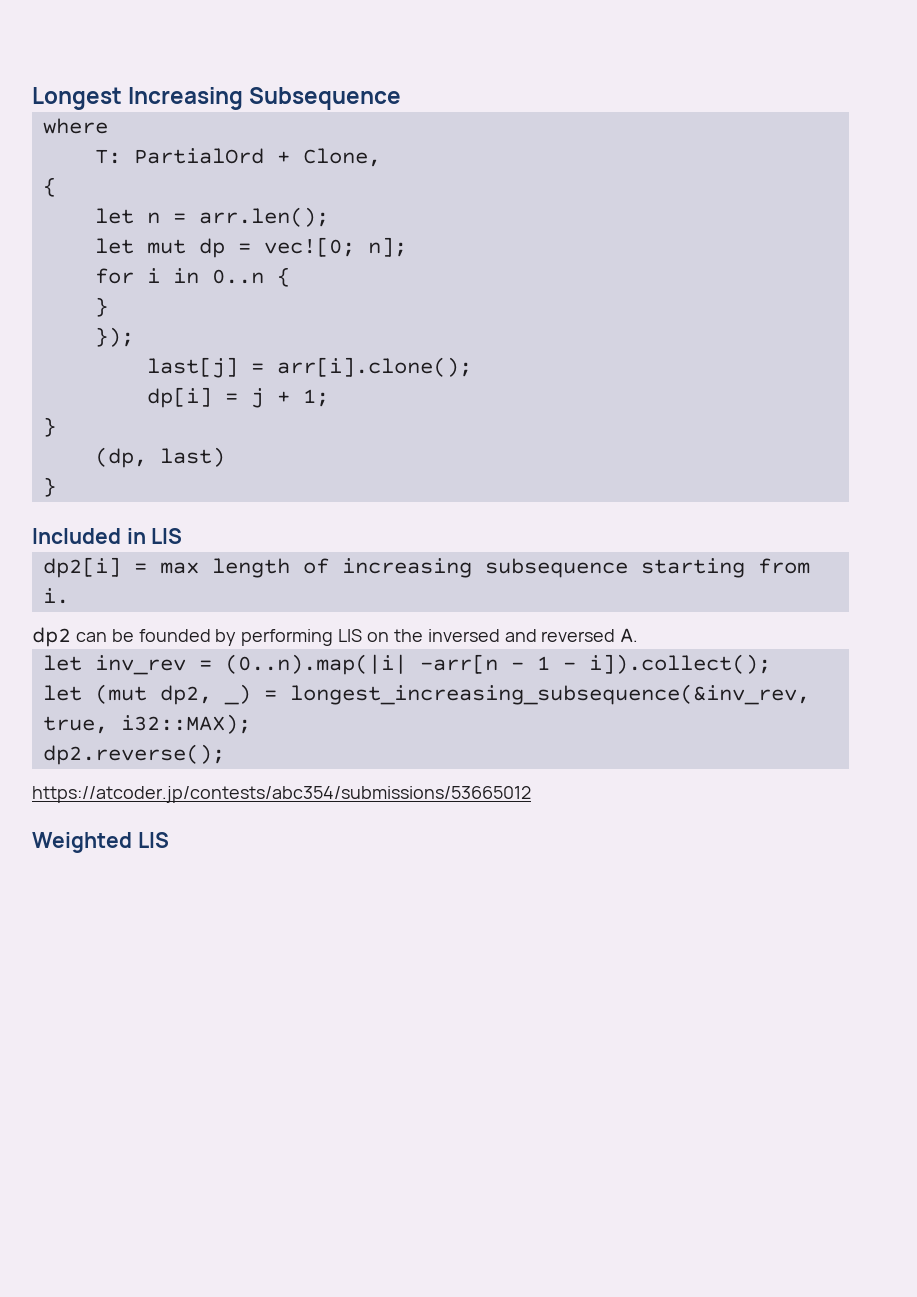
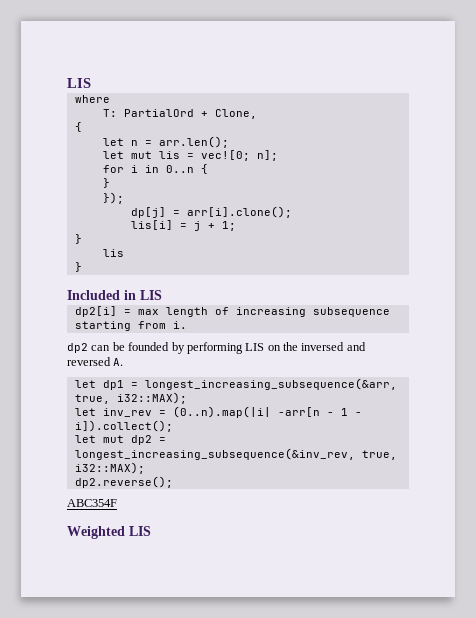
[32,87,402,110] Longest Increasing Subsequence -> [67,78,91,88] LIS
[198,238,225,258] dp -> [158,151,180,159] lis
[146,357,238,378] last[j] -> [130,207,166,218] dp[j]
[146,387,212,408] dp[i] -> [130,220,173,230] lis[i]
[94,447,225,468] (dp, last) -> [102,249,124,257] lis
(639, 635) none -> [74,378,397,390] [74,392,187,404] // let dp1 = longest_increasing_subsequence(&arr, true, i32::MAX);
[94,684,251,705] (mut dp2, _) -> [102,435,152,445] mut dp2
[32,786,531,803] https://atcoder.jp/contests/abc354/submissions/53665012 -> [67,499,117,507] ABC354F

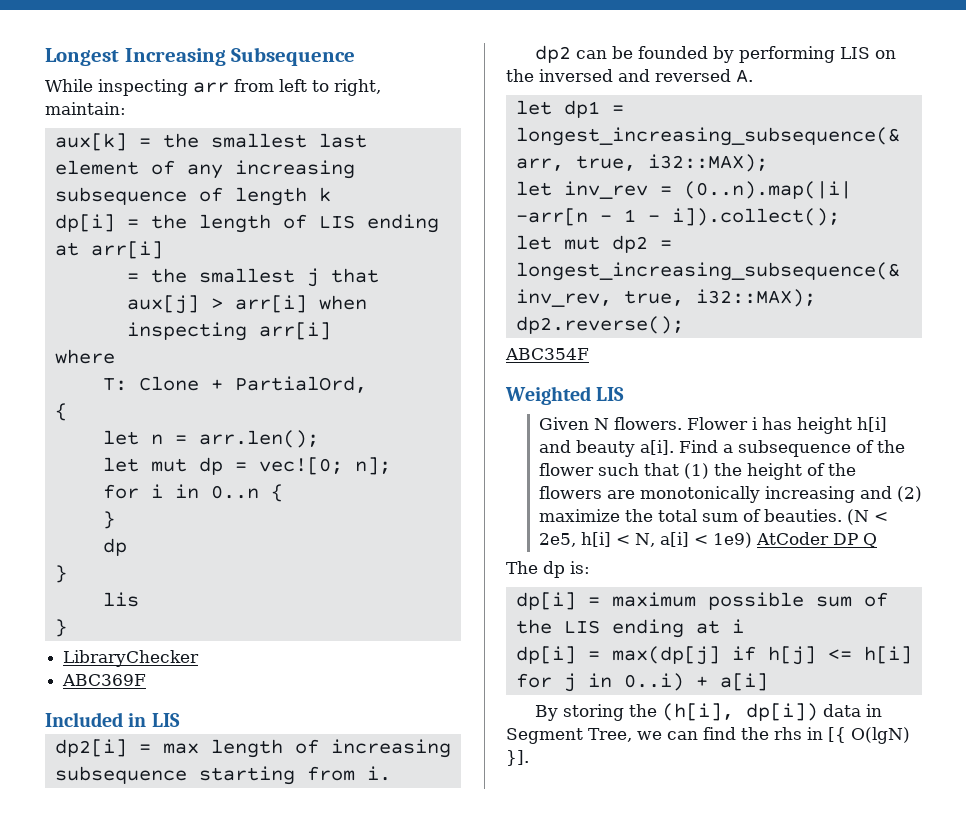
[67,78,91,88] LIS -> [45,47,356,66] [45,79,381,96] [45,102,126,115] [54,133,367,151] [54,160,355,179] [54,187,331,206] [54,214,439,233] [54,241,163,259] [126,268,379,287] [126,295,367,314] [126,322,331,341] Longest Increasing Subsequence // While inspecting arr from left to right, maintain: // aux[k] = the smallest last element of any increasing subsequence of length k // dp[i] = the length of LIS ending at arr[i] // = the smallest j that aux[j] > arr[i] when inspecting arr[i]
[123,109,257,119] PartialOrd + Clone, -> [138,376,367,393] Clone + PartialOrd,
[158,151,180,159] lis -> [198,457,223,475] dp
[102,192,124,204] [130,206,292,218] [130,220,236,231] }); // dp[j] = arr[i].clone(); // lis[i] = j + 1; -> [102,538,127,556] dp
(82, 267) none -> [63,650,200,667] [62,674,147,686] // LibraryChecker // ABC369F
(151, 531) none -> [538,417,887,434] [538,440,905,457] [538,463,856,480] [538,486,922,503] [538,509,888,525] [538,532,877,548] [506,561,590,578] [515,592,888,610] [515,619,744,638] [515,646,912,665] [515,673,768,692] [534,703,882,721] [506,727,910,744] [506,750,529,766] // Given N flowers. Flower i has height h[i] and beauty a[i]. Find a subsequence of the flower such that (1) the height of the flowers are monotonically increasing and (2) maximize the total sum of beauties. (N < 2e5, h[i] < N, a[i] < 1e9) AtCoder DP Q // The dp is: // dp[i] = maximum possible sum of the LIS ending at i // dp[i] = max(dp[j] if h[j] <= h[i] for j in 0..i) + a[i] // By storing the (h[i], dp[i]) data in Segment Tree, we can find the rhs in [{ O(lgN) }].

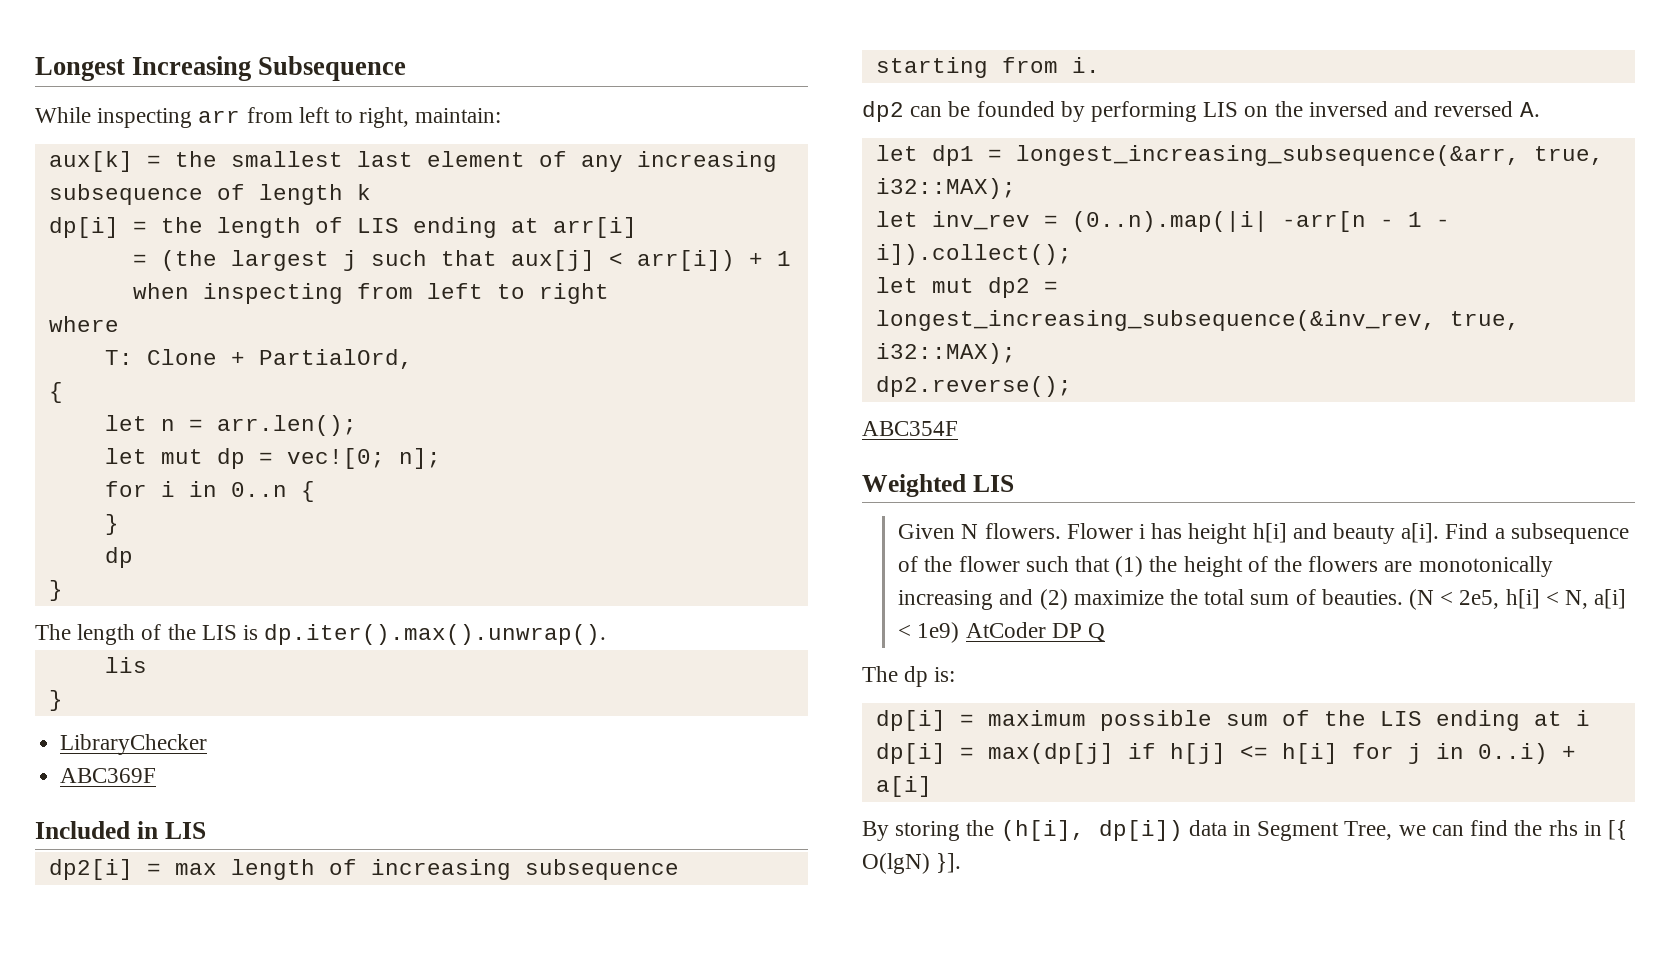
[150,268,379,287] [126,295,367,314] [126,322,331,341] the smallest j that aux[j] > arr[i] when inspecting arr[i] -> [160,250,791,271] [132,283,609,304] (the largest j such that aux[j] < arr[i]) + 1 when inspecting from left to right
(67, 574) none -> [35,624,607,645] // The length of the LIS is dp.iter().max().unwrap().

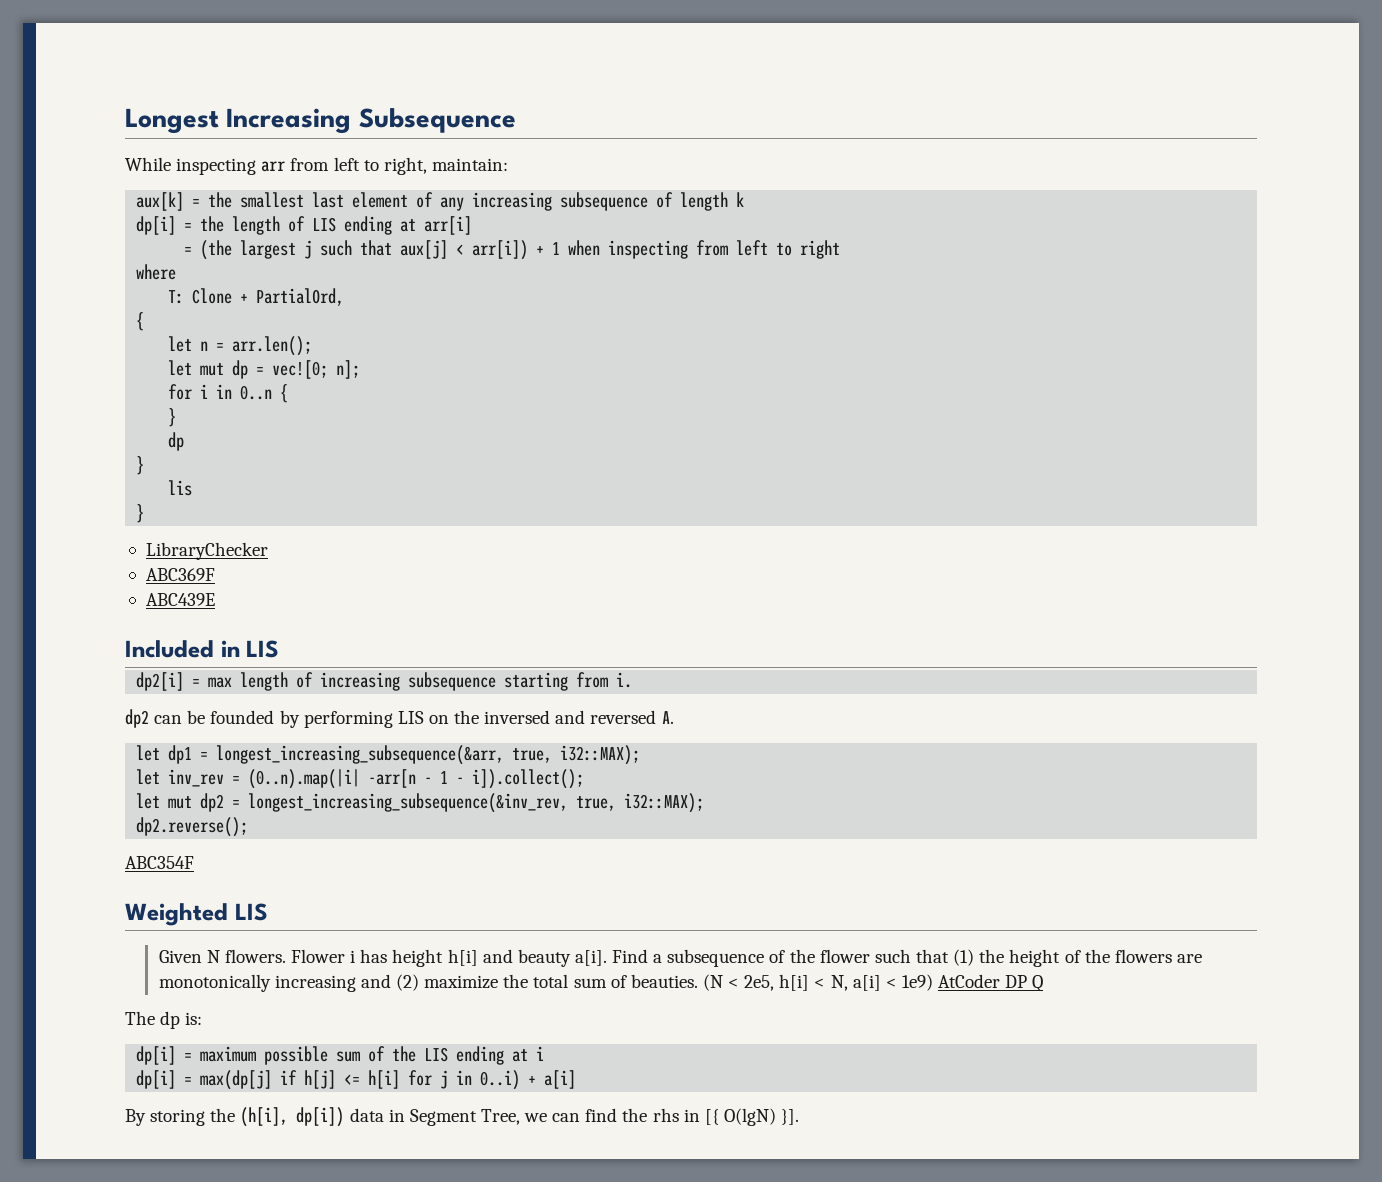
[35,624,607,645] // The length of the LIS is dp.iter().max().unwrap(). -> (145, 465) none
(157, 775) none -> [145,593,215,606] // ABC439E

